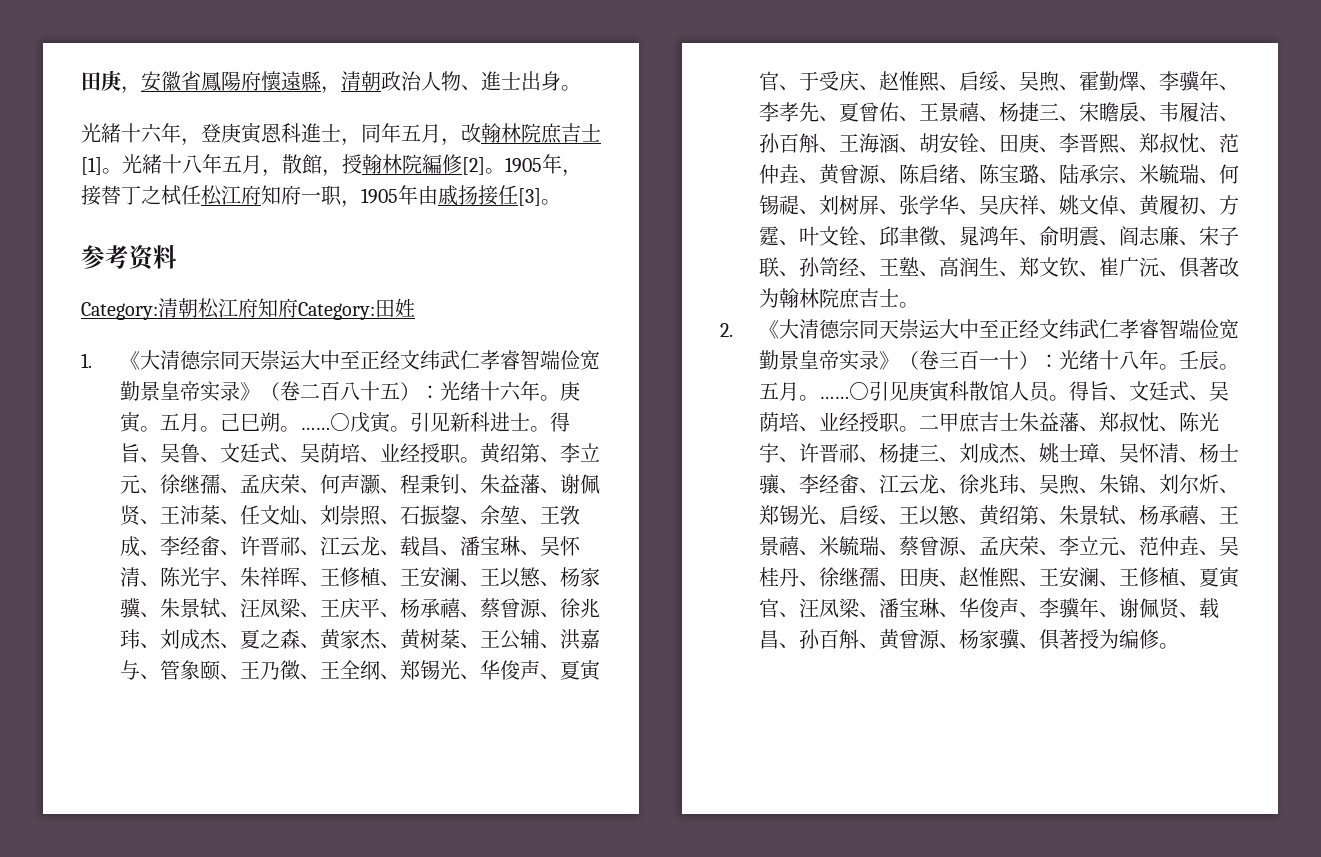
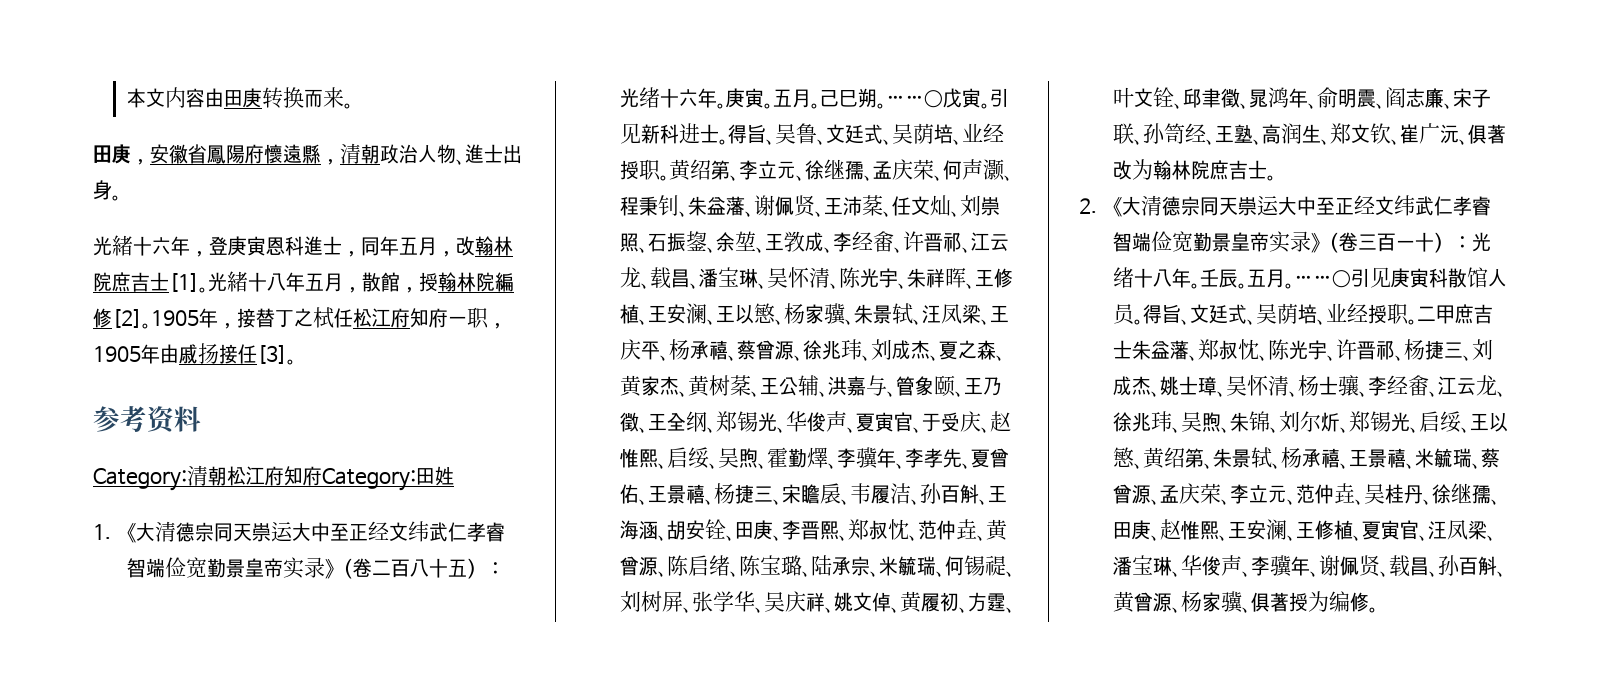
(81, 81) none -> [127,87,354,109] 本文内容由田庚转换而来。 //

